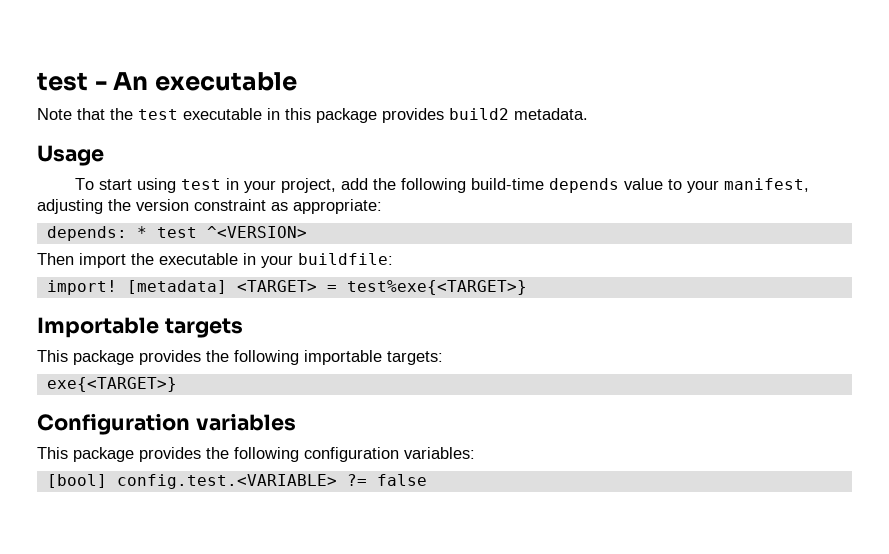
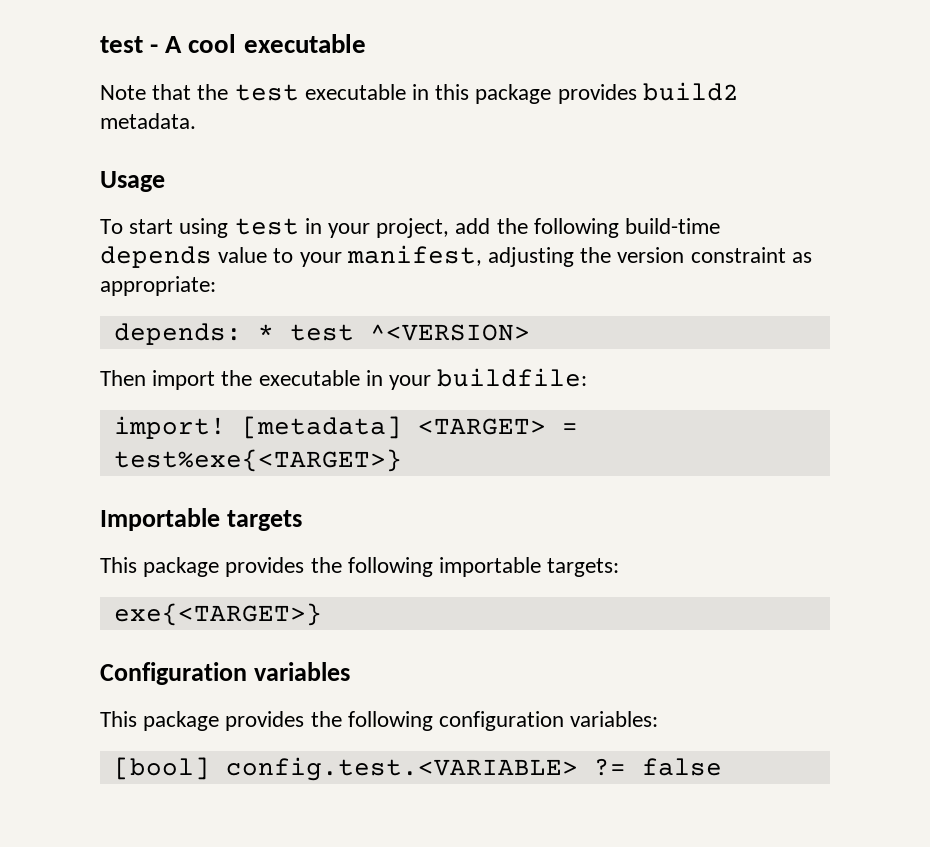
[113,72,149,90] An -> [165,34,237,53] A cool

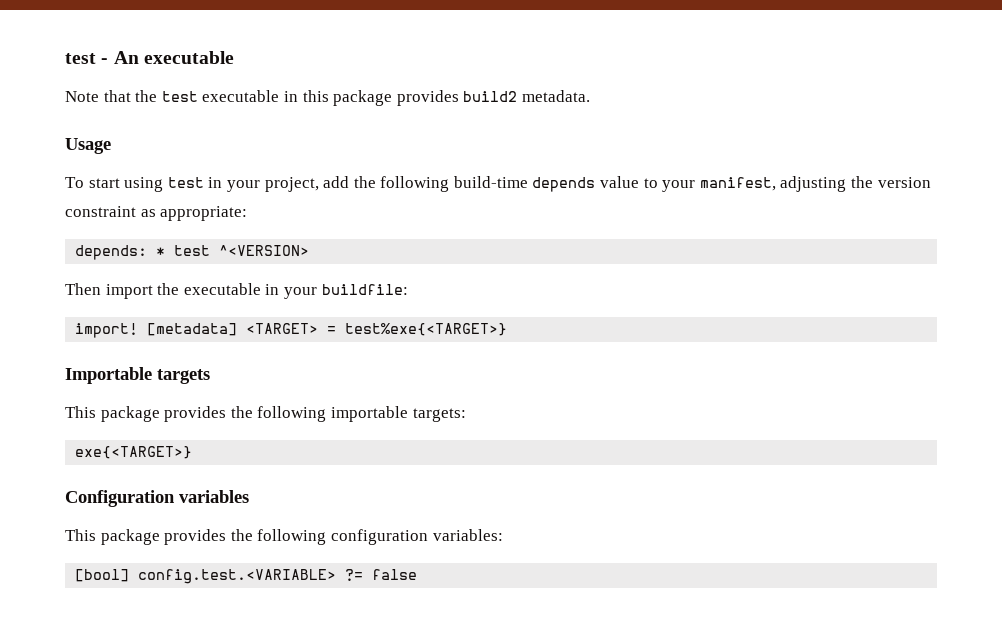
[165,34,237,53] A cool -> [113,51,139,64] An

